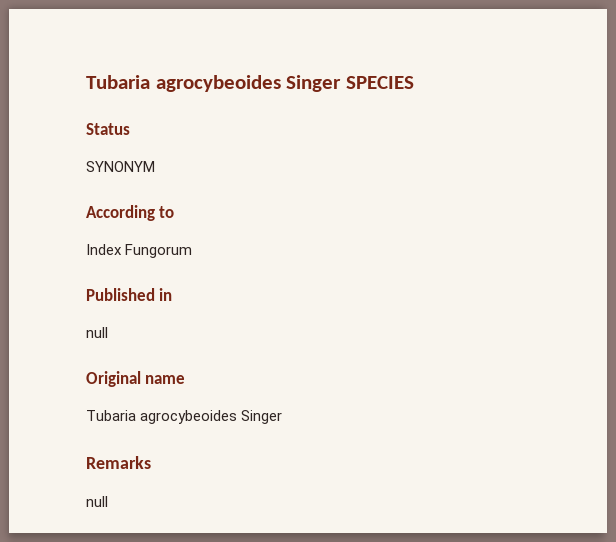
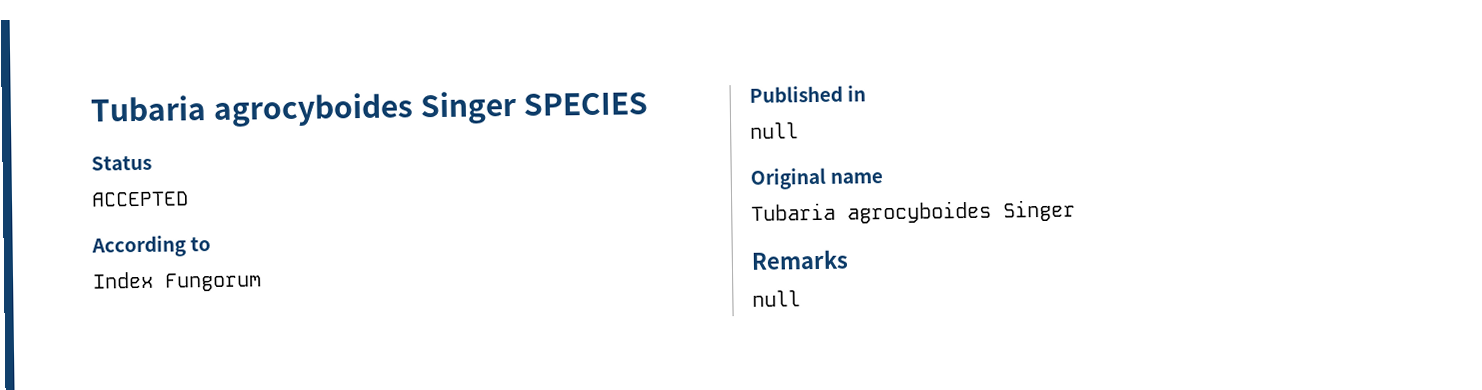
[86,75,281,92] Tubaria agrocybeoides -> [90,92,415,127] Tubaria agrocyboides
[86,161,155,172] SYNONYM -> [91,191,189,207] ACCEPTED
[140,410,238,424] agrocybeoides -> [847,200,992,224] agrocyboides

